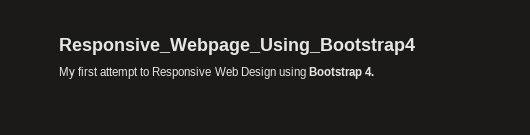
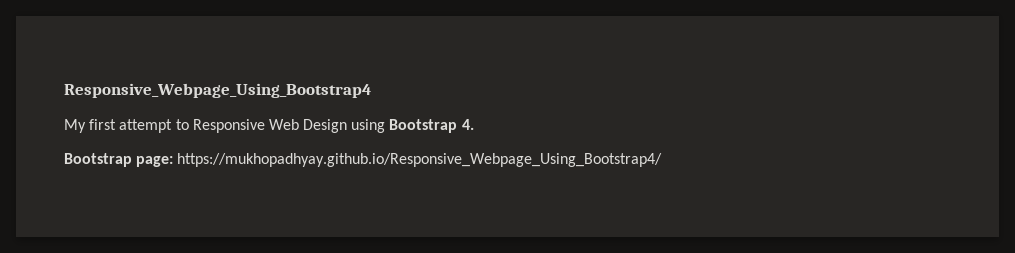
(374, 71) none -> [64,153,663,167] // Bootstrap page: https://mukhopadhyay.github.io/Responsive_Webpage_Using_Bootstrap4/

